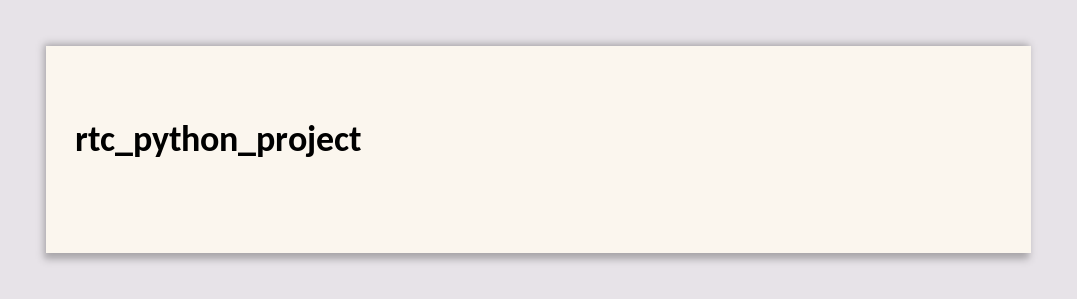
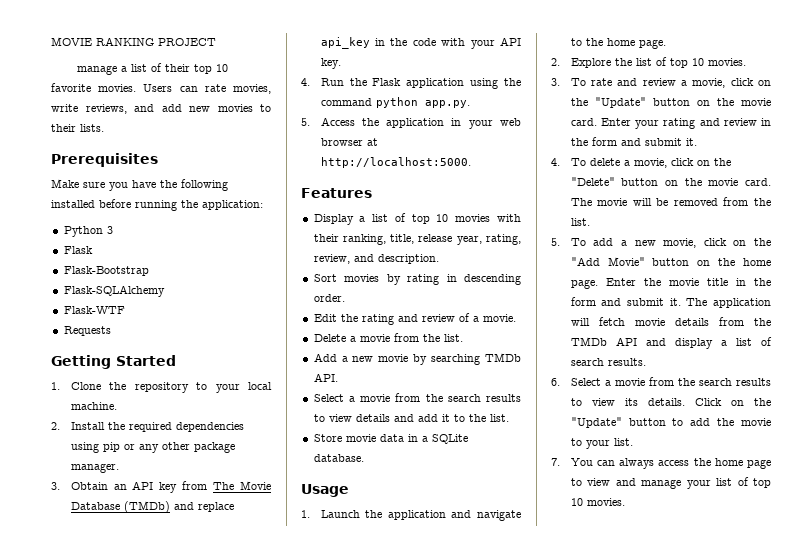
[75,125,361,157] rtc_python_project -> [51,37,216,46] [77,63,229,75] [51,83,271,94] [51,104,271,114] [51,124,104,132] [51,153,158,167] [51,179,228,191] [51,199,263,211] [63,226,113,237] [63,246,93,254] [63,266,149,276] [63,285,165,297] [63,306,125,314] [63,326,111,336] [51,355,176,369] [51,382,272,393] [70,402,117,410] [51,422,244,432] [70,442,235,453] [70,463,119,473] [51,481,271,493] [70,501,234,513] [320,37,521,49] [320,58,341,69] [301,78,521,89] [320,97,470,108] [301,117,521,129] [320,138,378,146] [320,157,471,168] [301,188,372,198] [313,213,521,225] [313,234,521,245] [313,254,439,264] [313,274,521,285] [313,294,345,302] [313,313,516,325] [313,333,463,342] [313,353,521,365] [313,373,338,382] [313,393,521,402] [313,414,509,422] [313,434,468,444] [313,454,364,462] [301,484,349,497] [301,510,521,521] [570,38,666,49] [551,57,746,68] [551,78,771,88] [570,97,771,108] [570,118,771,129] [570,137,697,146] [551,158,731,168] [570,177,771,186] [570,197,771,206] [570,218,590,226] [551,238,771,248] [570,257,771,266] [570,278,771,289] [570,297,771,308] [570,317,771,326] [570,337,772,349] [570,358,646,366] [551,377,771,386] [570,398,771,406] [570,417,771,428] [570,438,633,449] [551,458,771,469] [570,477,771,489] [570,498,625,506] MOVIE RANKING PROJECT // manage a list of their top 10 favorite movies. Users can rate movies, write reviews, and add new movies to their lists. // Prerequisites // Make sure you have the following installed before running the application: // Python 3 // Flask // Flask-Bootstrap // Flask-SQLAlchemy // Flask-WTF // Requests // Getting Started // 1. Clone the repository to your local machine. // 2. Install the required dependencies using pip or any other package manager. // 3. Obtain an API key from The Movie Database (TMDb) and replace api_key in the code with your API key. // 4. Run the Flask application using the command python app.py. // 5. Access the application in your web browser at http://localhost:5000. // Features // Display a list of top 10 movies with their ranking, title, release year, rating, review, and description. // Sort movies by rating in descending order. // Edit the rating and review of a movie. // Delete a movie from the list. // Add a new movie by searching TMDb API. // Select a movie from the search results to view details and add it to the list. // Store movie data in a SQLite database. // Usage // 1. Launch the application and navigate to the home page. // 2. Explore the list of top 10 movies. // 3. To rate and review a movie, click on the "Update" button on the movie card. Enter your rating and review in the form and submit it. // 4. To delete a movie, click on the "Delete" button on the movie card. The movie will be removed from the list. // 5. To add a new movie, click on the "Add Movie" button on the home page. Enter the movie title in the form and submit it. The application will fetch movie details from the TMDb API and display a list of search results. // 6. Select a movie from the search results to view its details. Click on the "Update" button to add the movie to your list. // 7. You can always access the home page to view and manage your list of top 10 movies.

